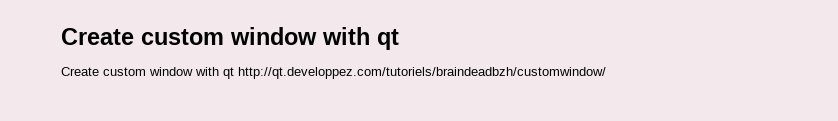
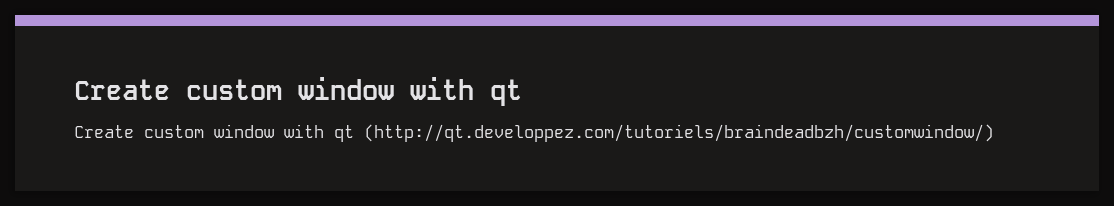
[238,67,606,79] http://qt.developpez.com/tutoriels/braindeadbzh/customwindow/ -> [364,124,994,142] (http://qt.developpez.com/tutoriels/braindeadbzh/customwindow/)

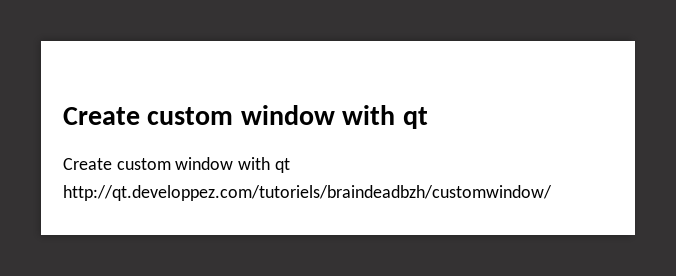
[364,124,994,142] (http://qt.developpez.com/tutoriels/braindeadbzh/customwindow/) -> [63,185,552,201] http://qt.developpez.com/tutoriels/braindeadbzh/customwindow/

